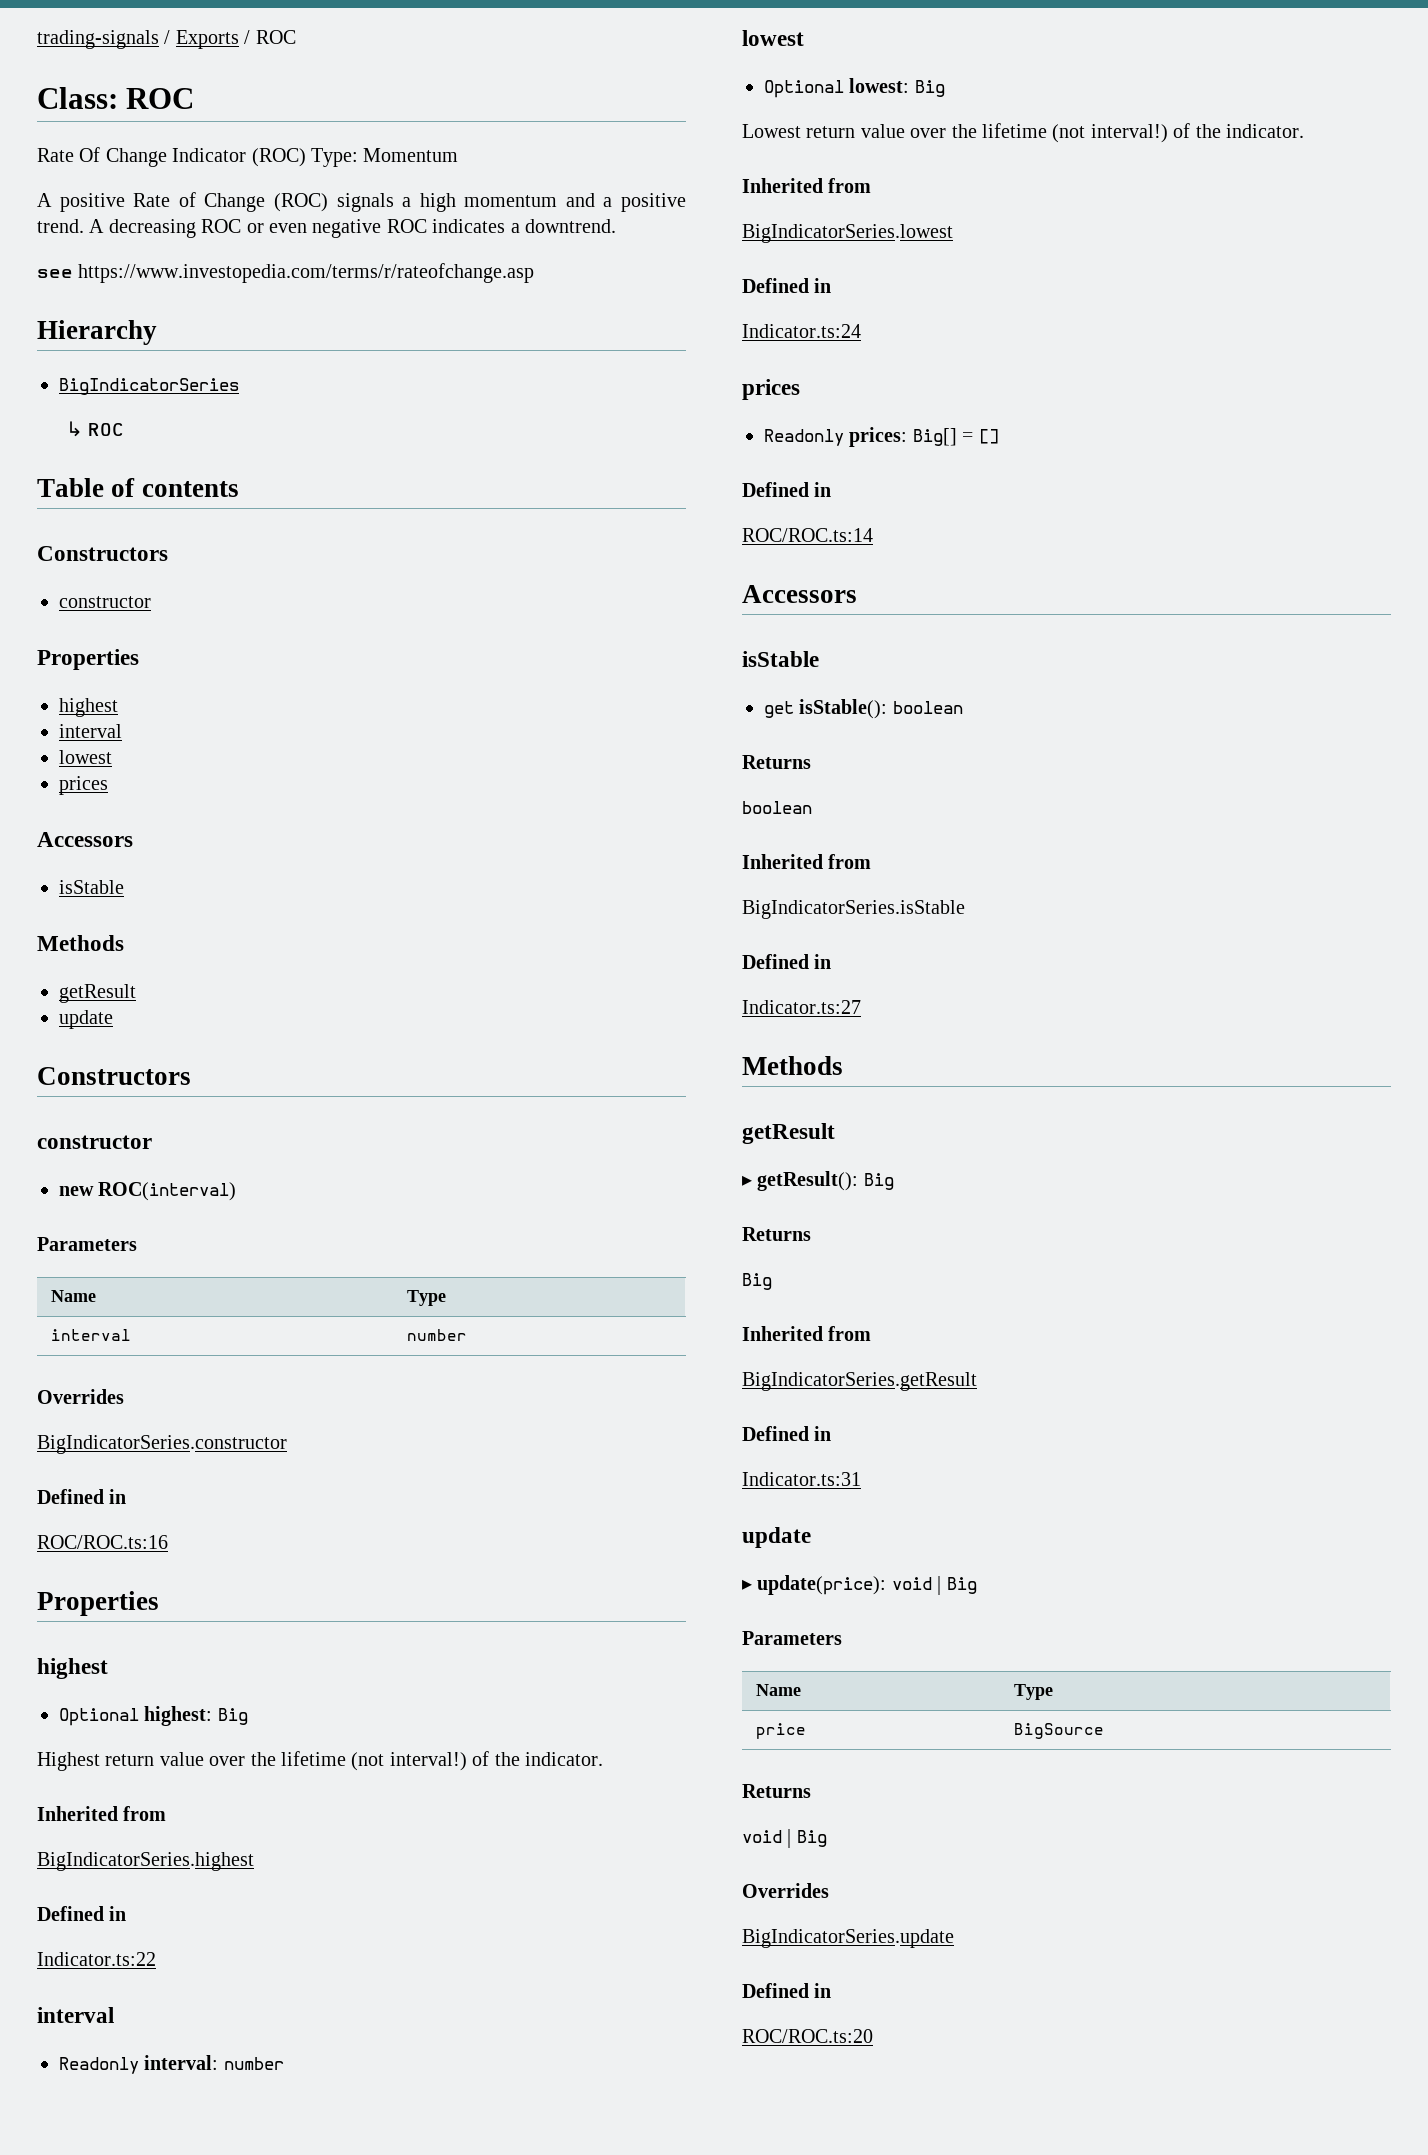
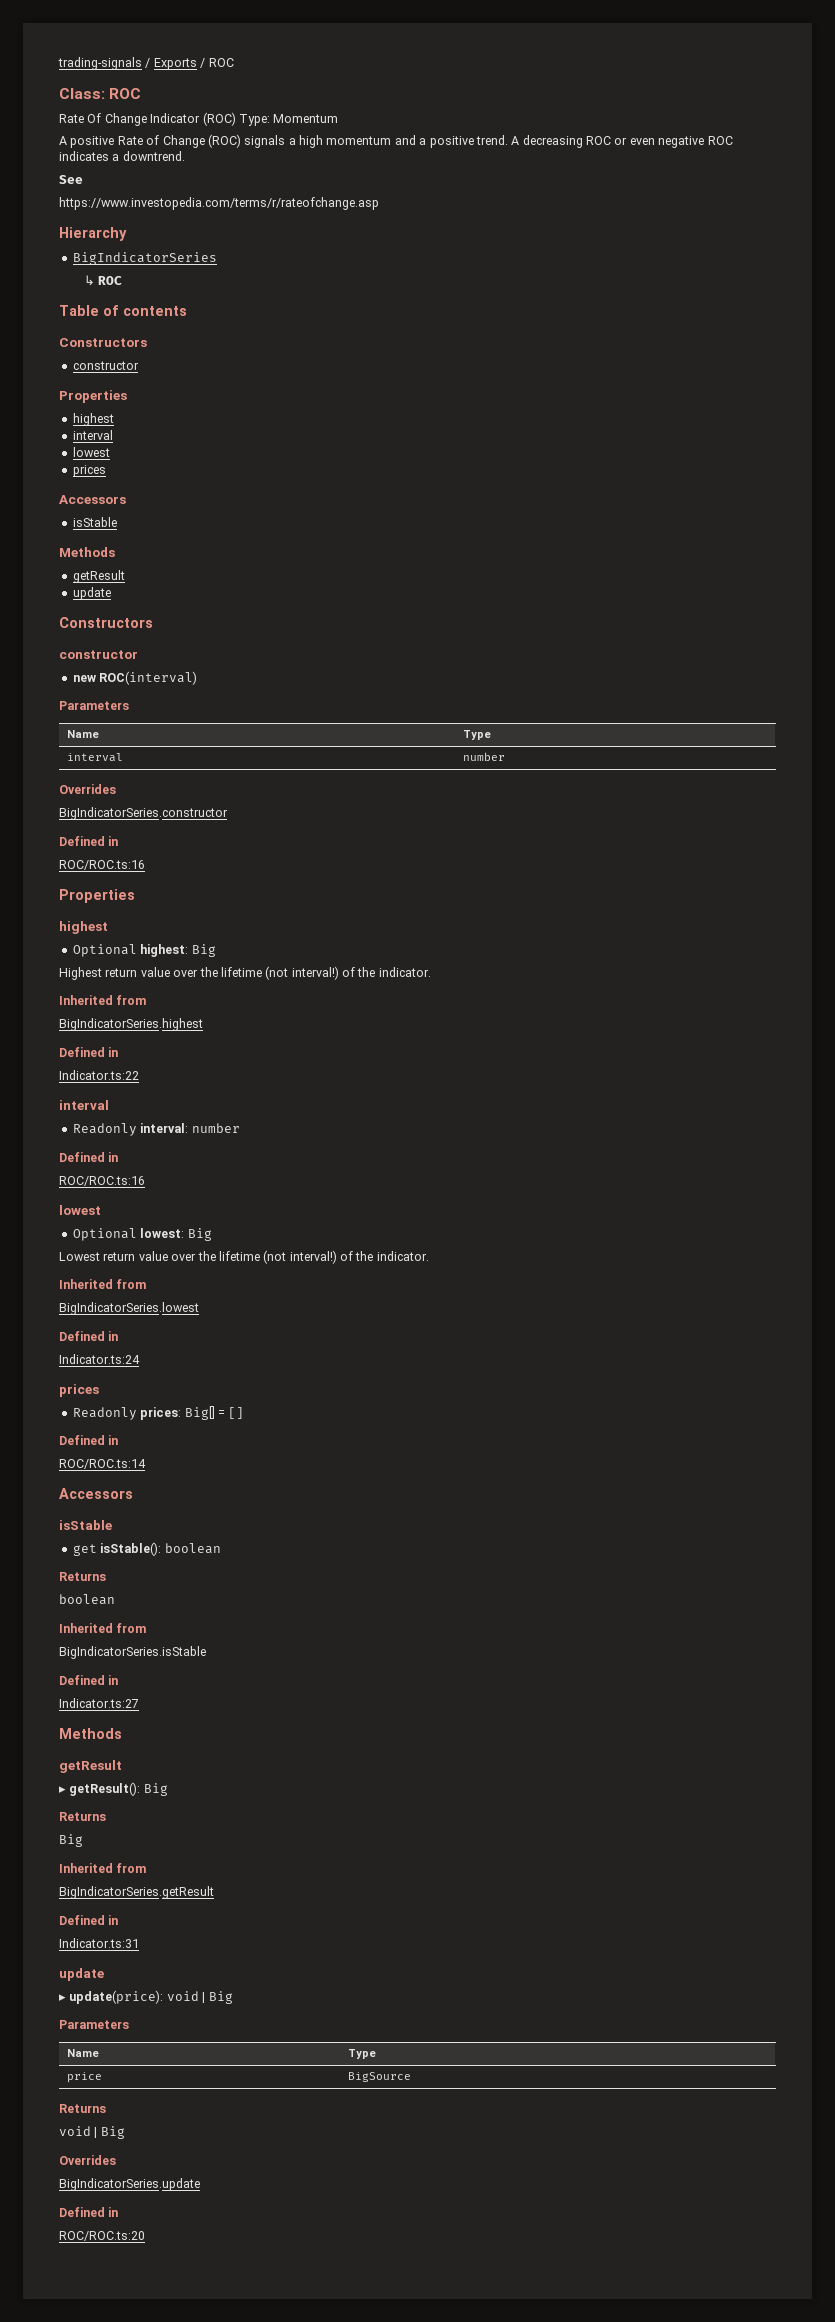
[37,269,73,278] see -> [59,175,83,184] See //
(284, 2063) none -> [59,1152,119,1162] [59,1176,145,1186] // Defined in // ROC/ROC.ts:16

